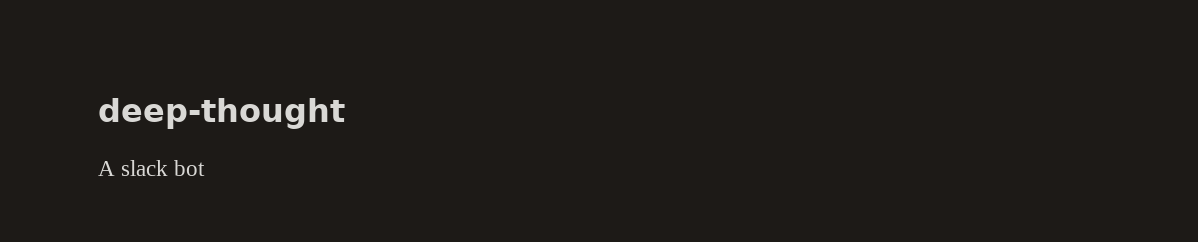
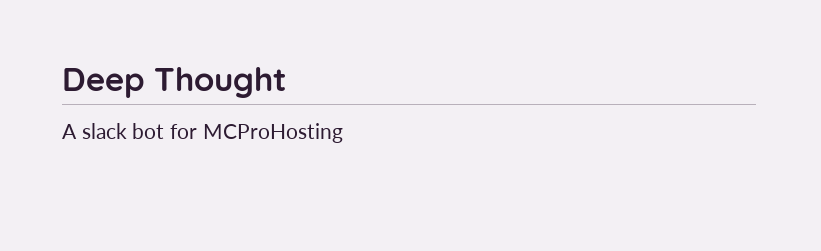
[98,98,345,129] deep-thought -> [62,67,287,98] Deep Thought
(206, 168) none -> [170,123,343,143] for MCProHosting

